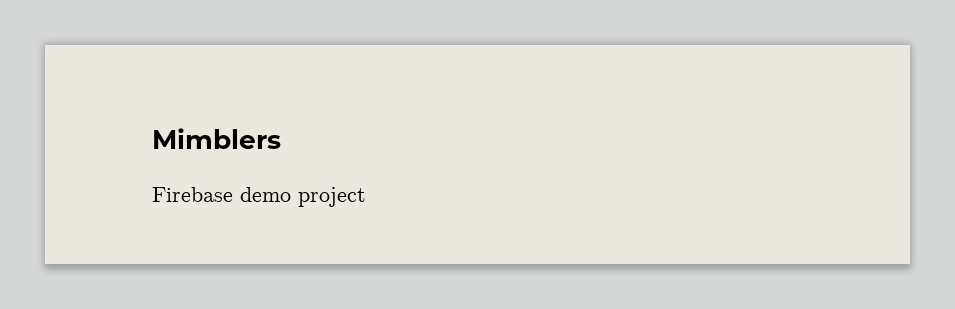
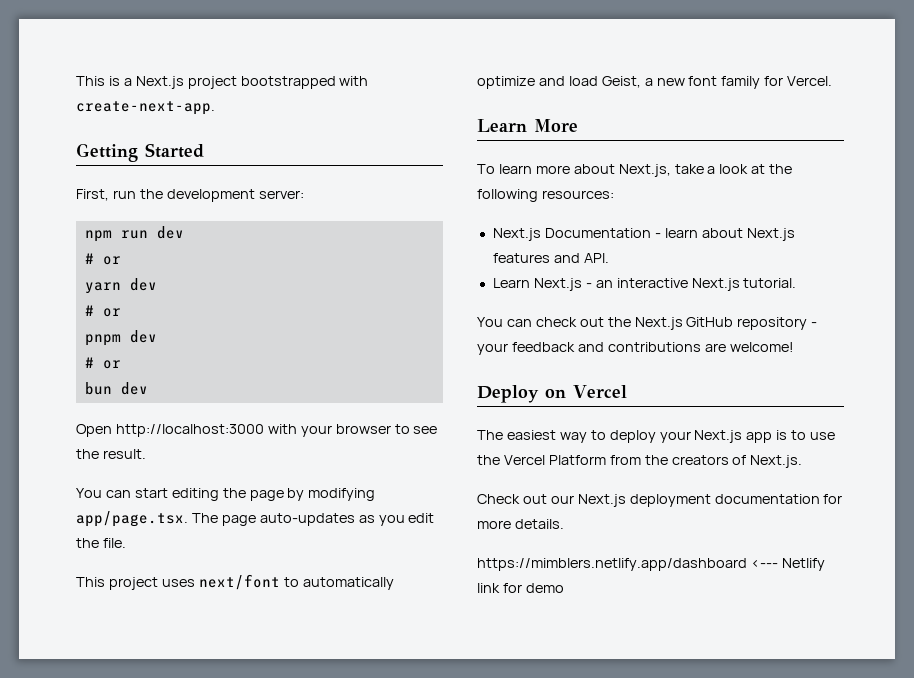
[152,128,281,149] [152,187,366,207] Mimblers // Firebase demo project -> [76,76,369,89] [76,101,215,115] [76,143,204,162] [76,189,304,202] [84,226,184,242] [84,253,121,265] [84,278,157,294] [84,305,121,317] [84,330,157,346] [84,357,121,369] [84,382,148,395] [76,424,438,437] [76,449,146,459] [76,488,376,501] [76,511,435,527] [76,538,126,548] [76,574,394,590] [477,76,833,89] [477,119,578,132] [477,164,793,177] [477,189,614,202] [492,228,795,241] [492,253,609,263] [492,278,797,291] [477,317,818,330] [477,342,794,355] [477,385,627,403] [477,430,836,443] [477,455,803,468] [477,494,843,507] [477,519,564,529] [477,558,825,571] [477,583,564,593] This is a Next.js project bootstrapped with create-next-app. // Getting Started // First, run the development server: // npm run dev // # or // yarn dev // # or // pnpm dev // # or // bun dev // Open http://localhost:3000 with your browser to see the result. // You can start editing the page by modifying app/page.tsx. The page auto-updates as you edit the file. // This project uses next/font to automatically optimize and load Geist, a new font family for Vercel. // Learn More // To learn more about Next.js, take a look at the following resources: // Next.js Documentation - learn about Next.js features and API. // Learn Next.js - an interactive Next.js tutorial. // You can check out the Next.js GitHub repository - your feedback and contributions are welcome! // Deploy on Vercel // The easiest way to deploy your Next.js app is to use the Vercel Platform from the creators of Next.js. // Check out our Next.js deployment documentation for more details. // https://mimblers.netlify.app/dashboard <--- Netlify link for demo

